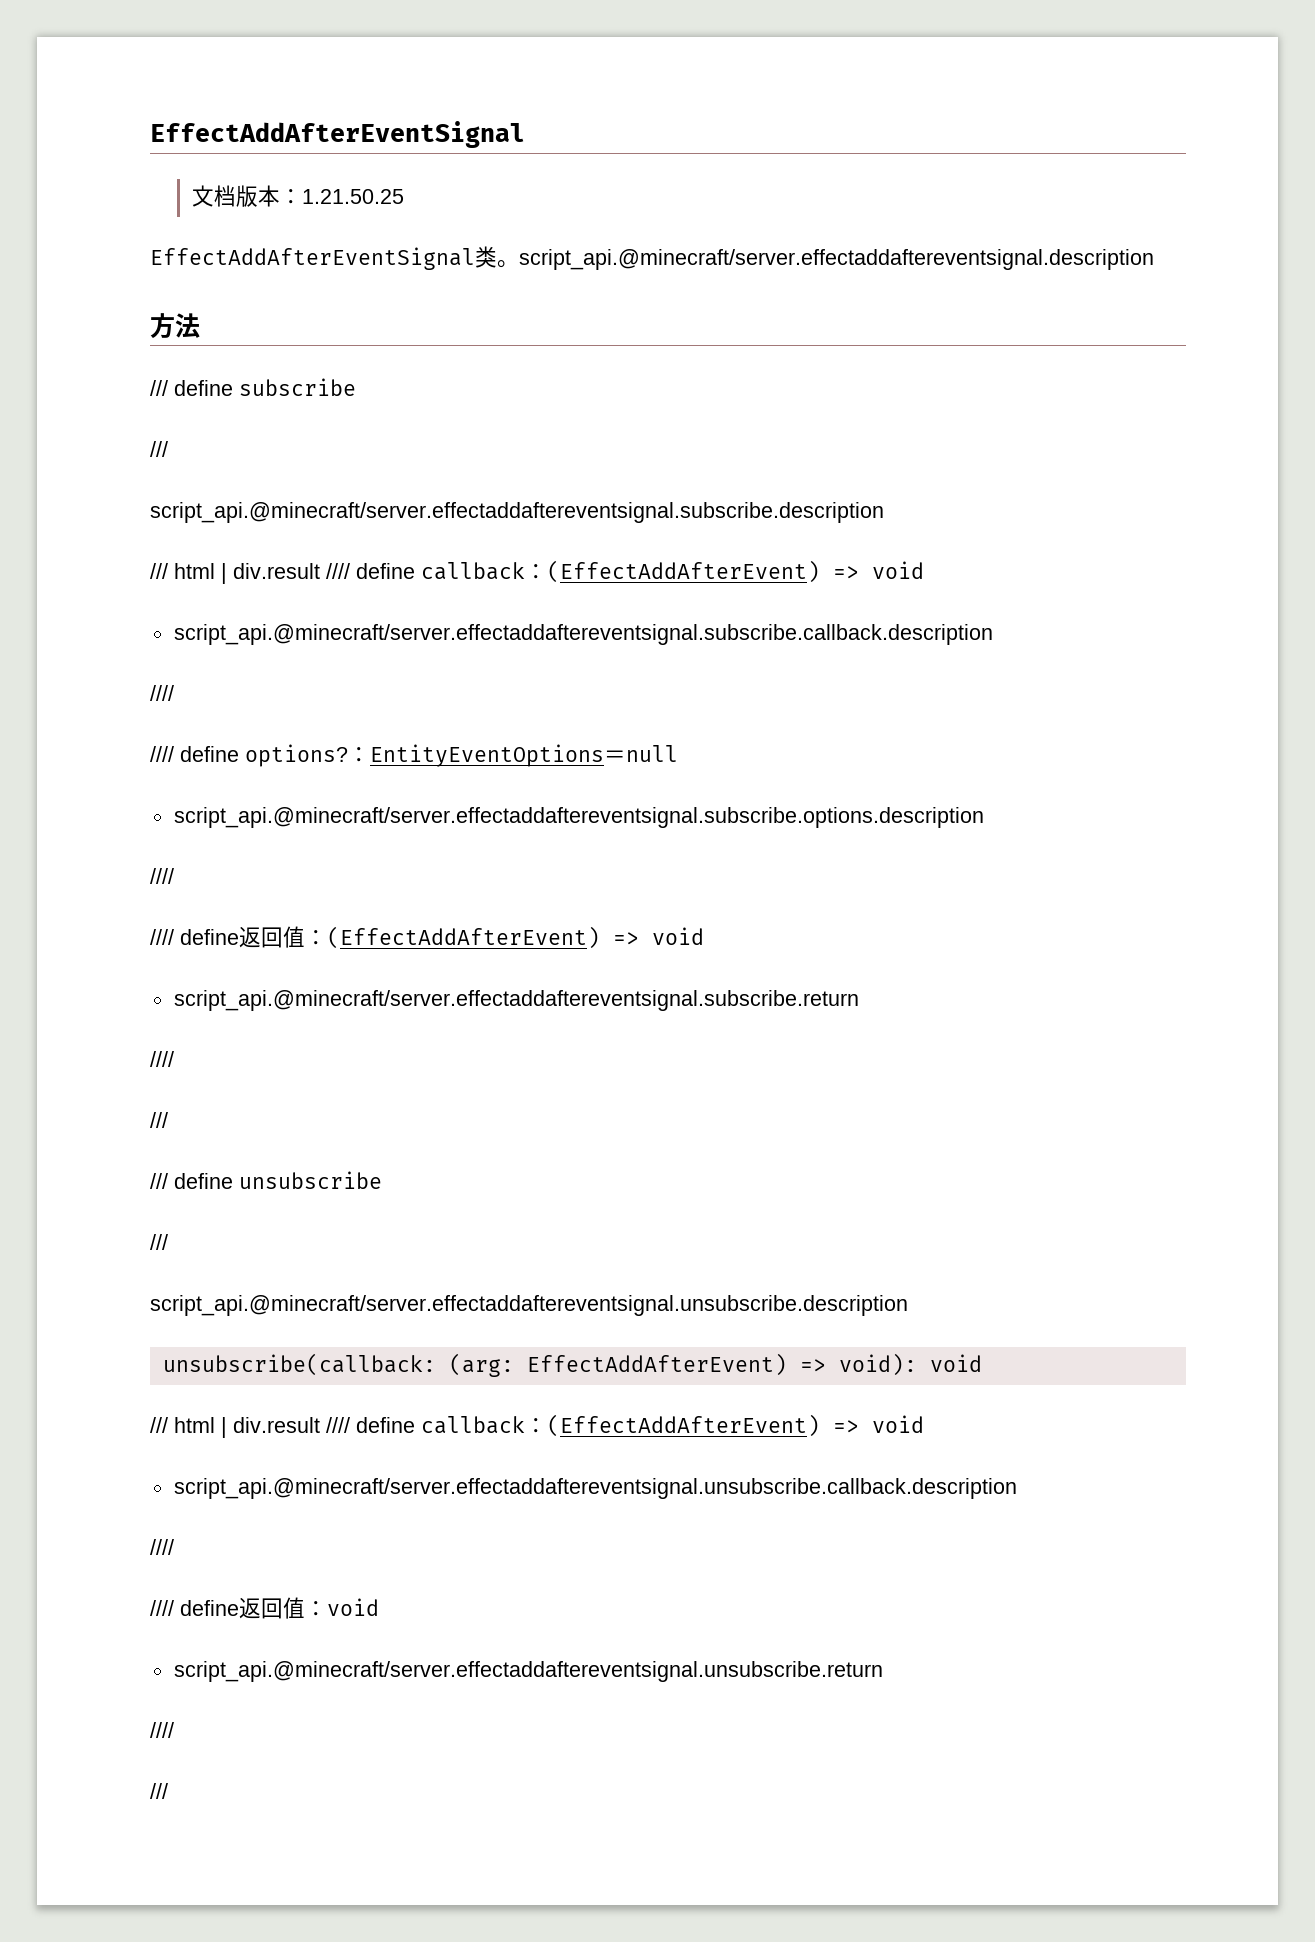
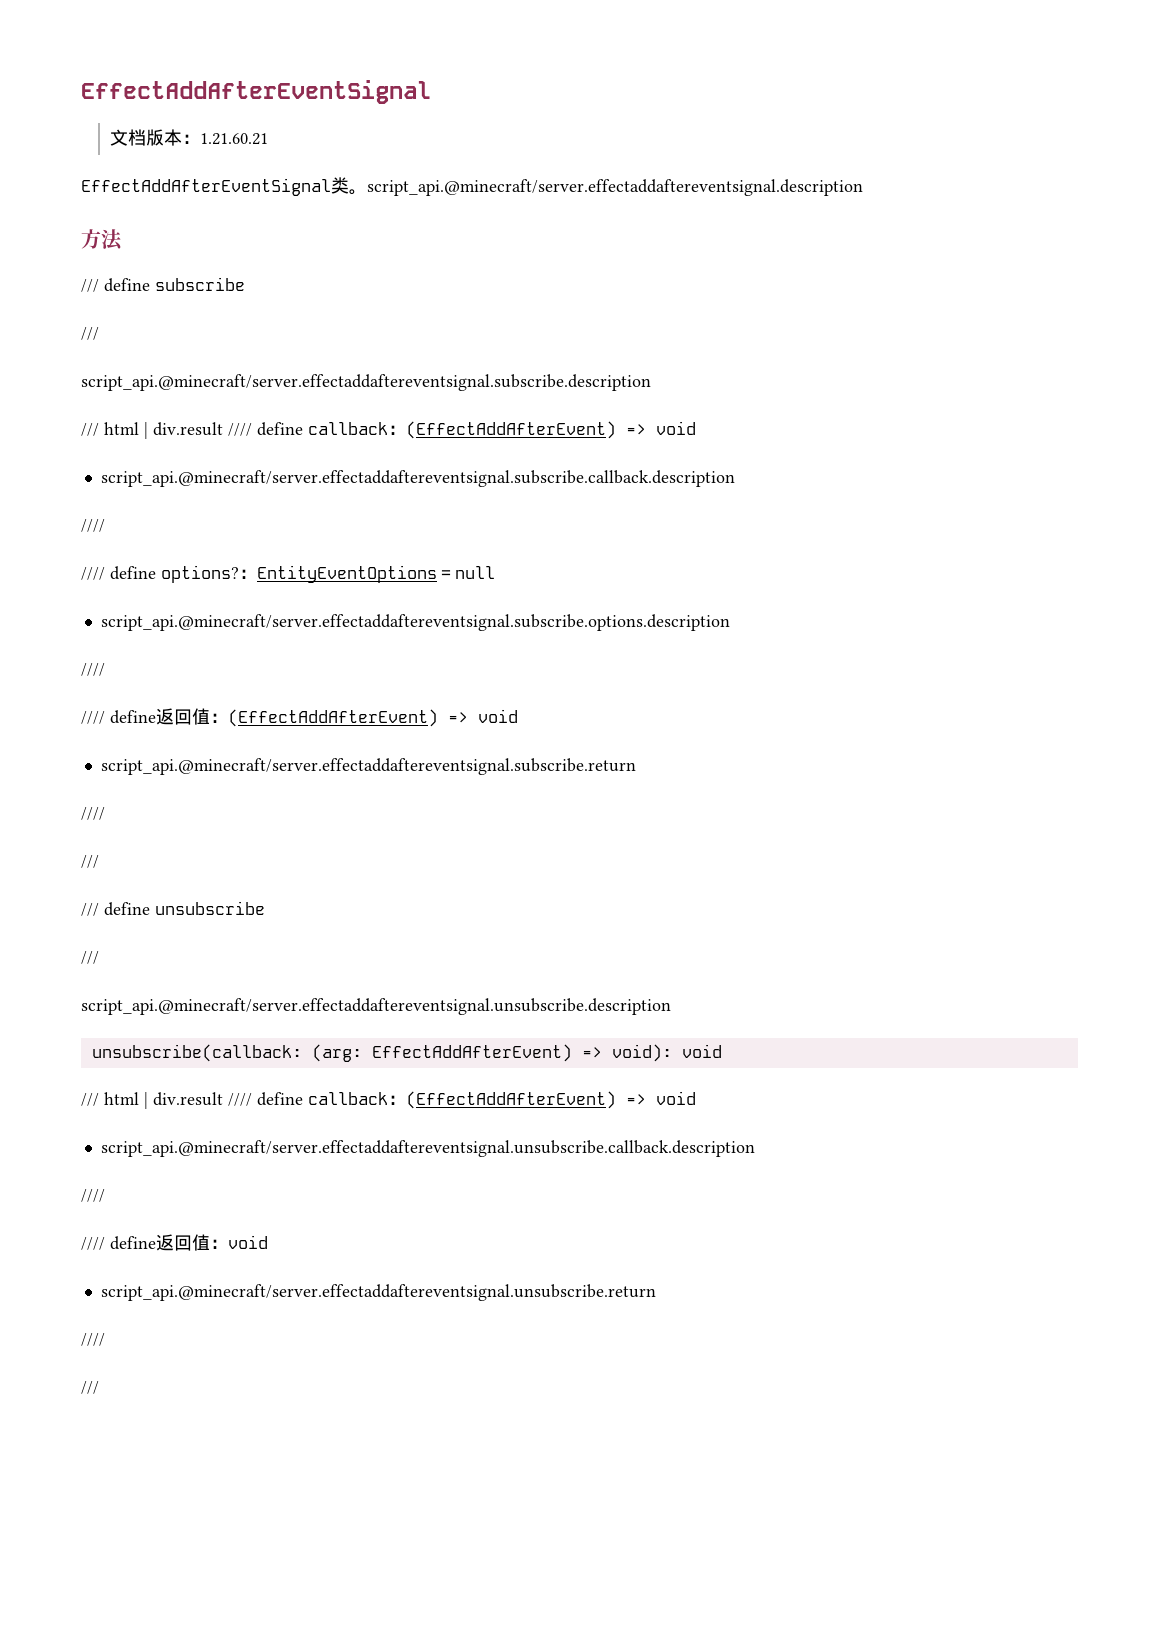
[301,189,404,204] 1.21.50.25 -> [200,133,269,145] 1.21.60.21

